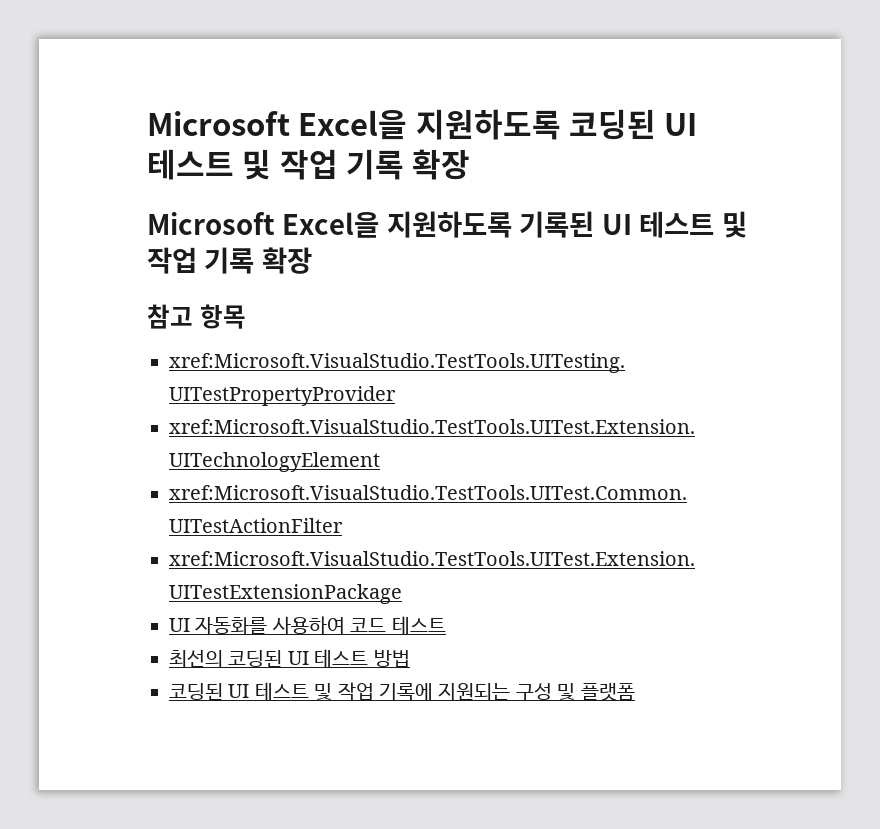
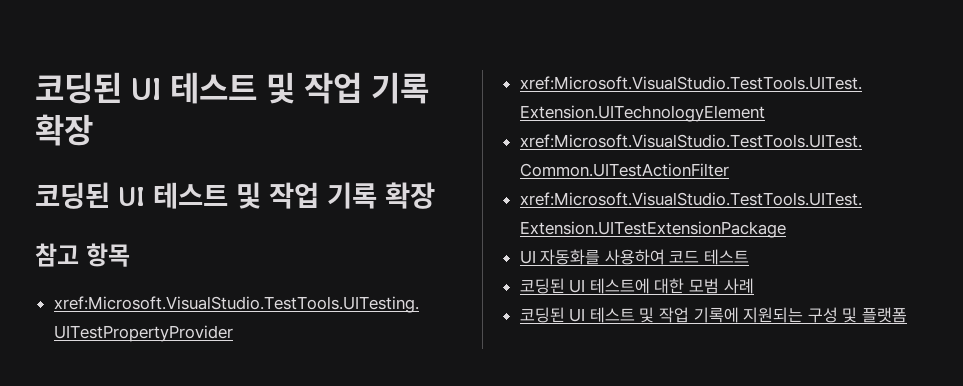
[147,109,698,140] [147,149,471,180] [147,211,595,238] Microsoft Excel을 지원하도록 코딩된 UI 테스트 및 작업 기록 확장 // Microsoft Excel을 지원하도록 기록된 -> [35,72,429,104] [35,114,93,146] [35,182,110,209] 코딩된 UI 테스트 및 작업 기록 확장 // 코딩된
[169,649,410,668] 최선의 코딩된 UI 테스트 방법 -> [519,278,754,294] 코딩된 UI 테스트에 대한 모범 사례

